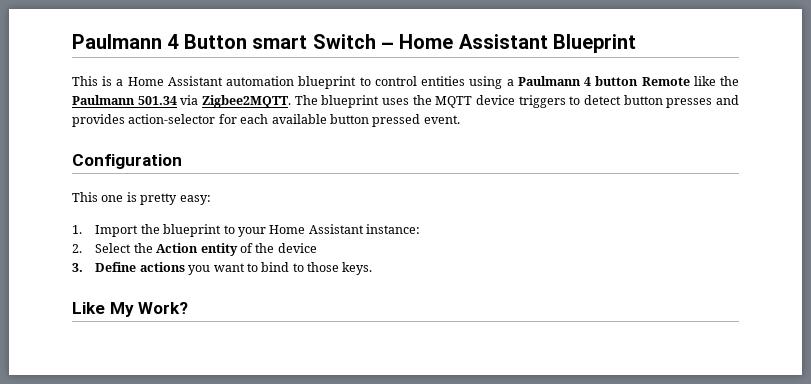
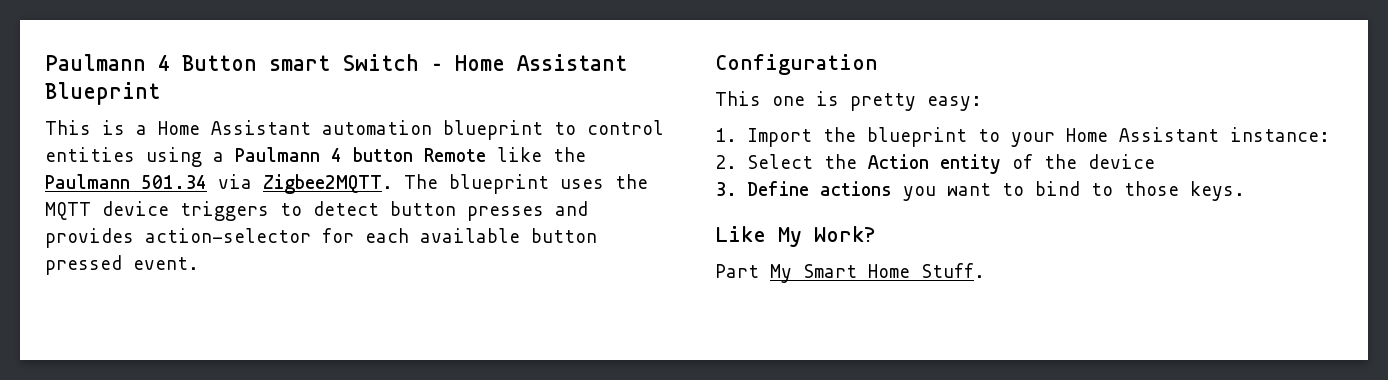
(189, 308) none -> [715,263,985,283] // Part My Smart Home Stuff.

